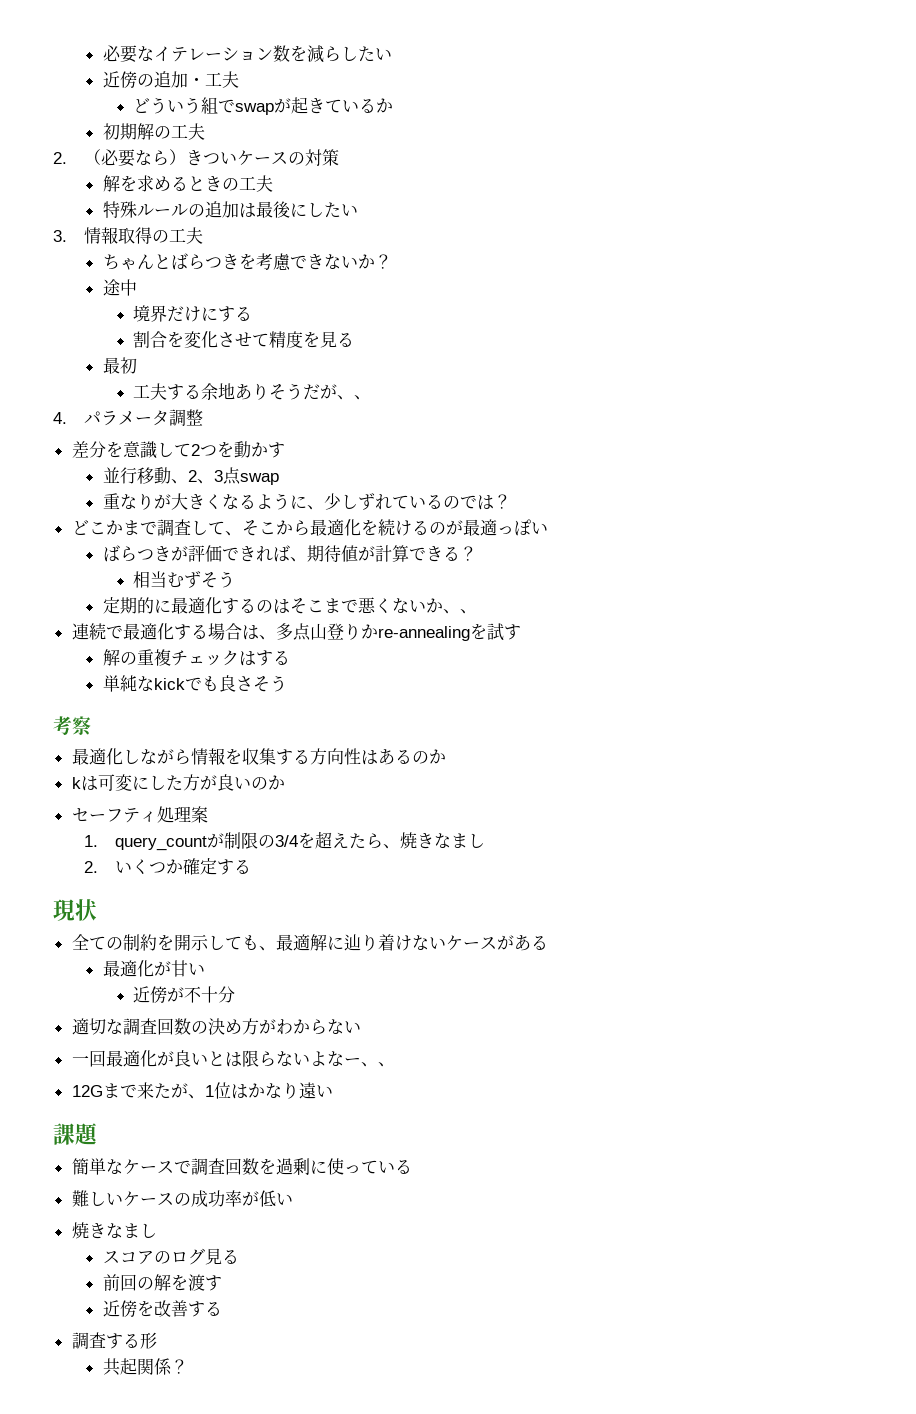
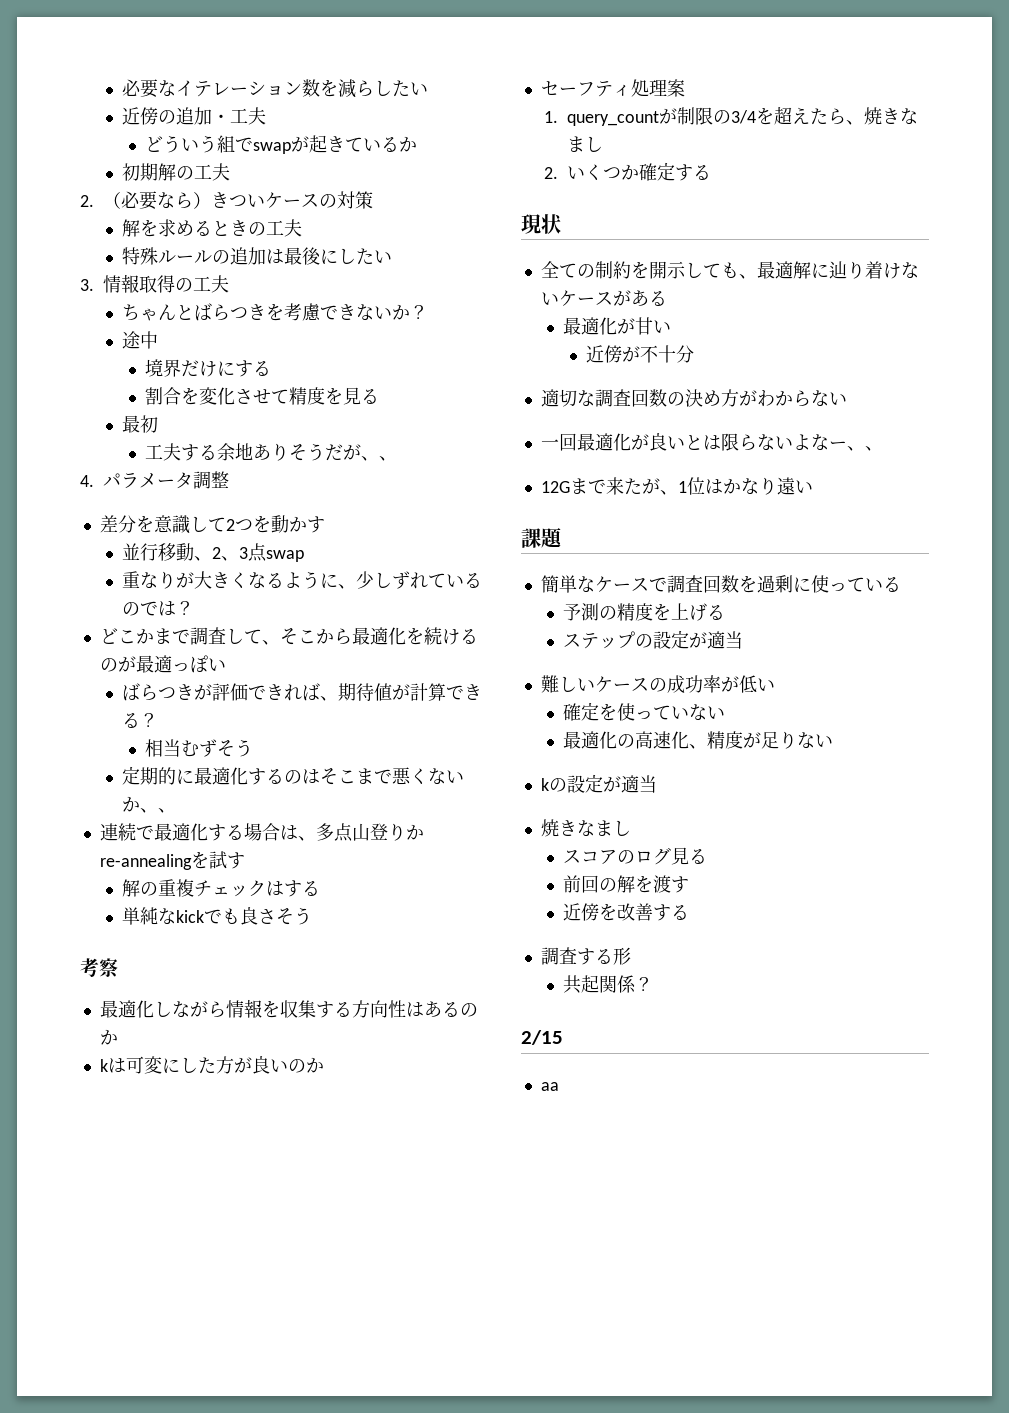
(412, 1166) none -> [563,603,726,621] [563,630,744,649] // 予測の精度を上げる // ステップの設定が適当
(293, 1199) none -> [563,702,726,721] [563,731,834,749] [540,774,657,793] // 確定を使っていない // 最適化の高速化、精度が足りない // kの設定が適当
(188, 1366) none -> [521,1030,563,1045] [540,1082,559,1091] // 2/15 // aa

